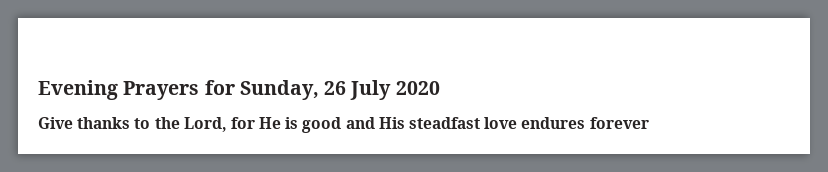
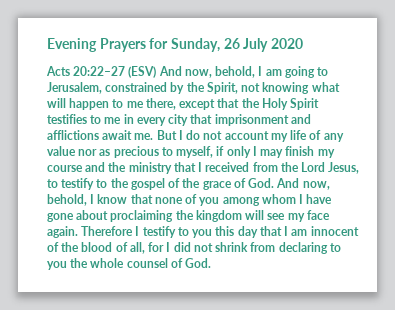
[38,117,649,133] Give thanks to the Lord, for He is good and His steadfast love endures forever -> [46,66,329,78] [47,82,340,94] [47,98,320,110] [47,114,311,126] [47,130,344,142] [47,146,335,158] [47,162,360,174] [47,178,330,190] [47,194,333,206] [47,210,330,222] [47,226,359,238] [47,242,341,254] [47,258,212,270] Acts 20:22–27 (ESV) And now, behold, I am going to Jerusalem, constrained by the Spirit, not knowing what will happen to me there, except that the Holy Spirit testifies to me in every city that imprisonment and afflictions await me. But I do not account my life of any value nor as precious to myself, if only I may finish my course and the ministry that I received from the Lord Jesus, to testify to the gospel of the grace of God. And now, behold, I know that none of you among whom I have gone about proclaiming the kingdom will see my face again. Therefore I testify to you this day that I am innocent of the blood of all, for I did not shrink from declaring to you the whole counsel of God.

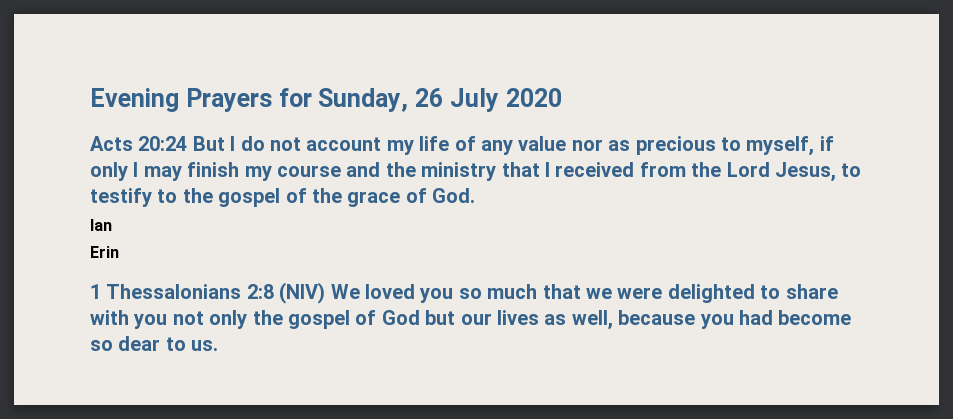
[73,66,329,78] [47,82,340,94] [47,98,320,110] [47,114,311,126] [47,130,154,140] 20:22–27 (ESV) And now, behold, I am going to Jerusalem, constrained by the Spirit, not knowing what will happen to me there, except that the Holy Spirit testifies to me in every city that imprisonment and afflictions await me. -> [138,136,188,151] 20:24
[276,178,330,190] [47,194,333,206] [47,210,330,222] [47,226,359,238] [47,242,341,254] [47,258,212,270] And now, behold, I know that none of you among whom I have gone about proclaiming the kingdom will see my face again. Therefore I testify to you this day that I am innocent of the blood of all, for I did not shrink from declaring to you the whole counsel of God. -> [90,219,112,231] [90,246,119,258] [90,282,838,304] [90,310,852,330] [90,336,219,351] // Ian // Erin // 1 Thessalonians 2:8 (NIV) We loved you so much that we were delighted to share with you not only the gospel of God but our lives as well, because you had become so dear to us.

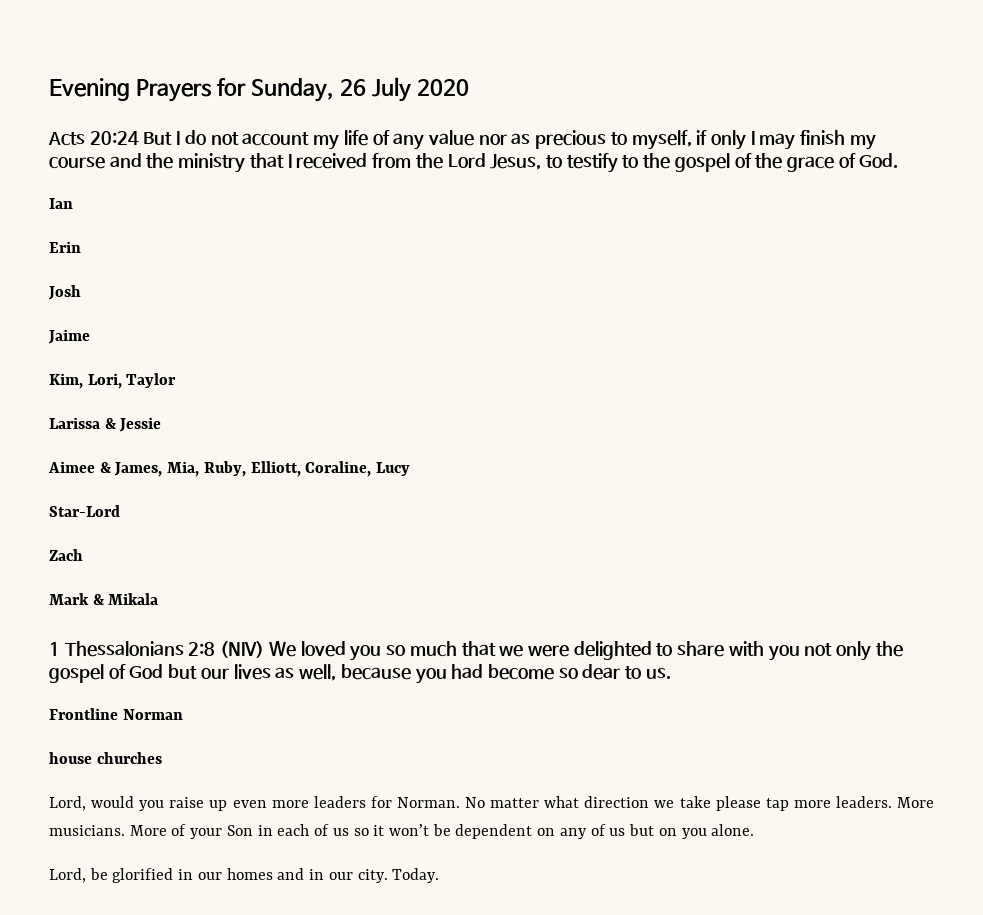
(119, 252) none -> [48,285,81,300] [48,329,90,344] [49,373,177,389] [49,417,162,432] [48,461,411,477] [49,505,120,517] [49,549,83,561] [49,593,159,605] // Josh // Jaime // Kim, Lori, Taylor // Larissa & Jessie // Aimee & James, Mia, Ruby, Elliott, Coraline, Lucy // Star-Lord // Zach // Mark & Mikala
(219, 345) none -> [49,708,183,720] [49,752,162,764] [49,796,935,811] [49,824,755,839] [49,868,440,883] // Frontline Norman // house churches // Lord, would you raise up even more leaders for Norman. No matter what direction we take please tap more leaders. More musicians. More of your Son in each of us so it won’t be dependent on any of us but on you alone. // Lord, be glorified in our homes and in our city. Today.

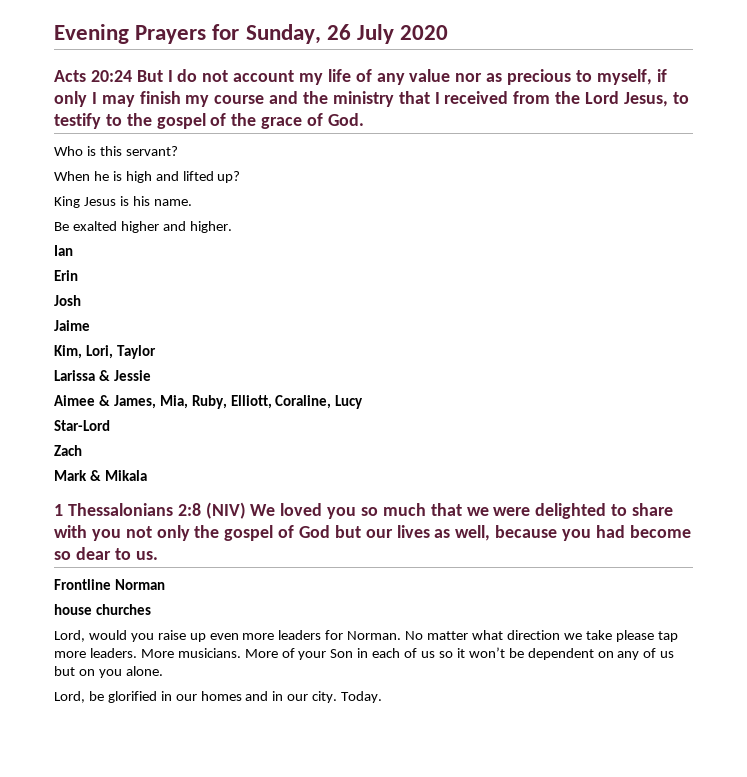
(899, 160) none -> [54,146,178,156] [54,171,241,183] [54,196,192,208] [54,221,232,233] // Who is this servant? // When he is high and lifted up? // King Jesus is his name. // Be exalted higher and higher.

